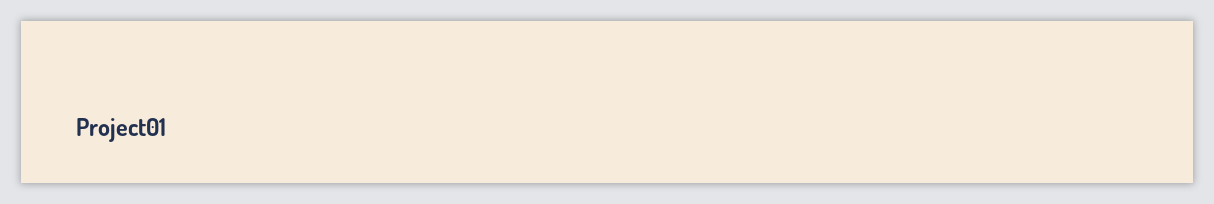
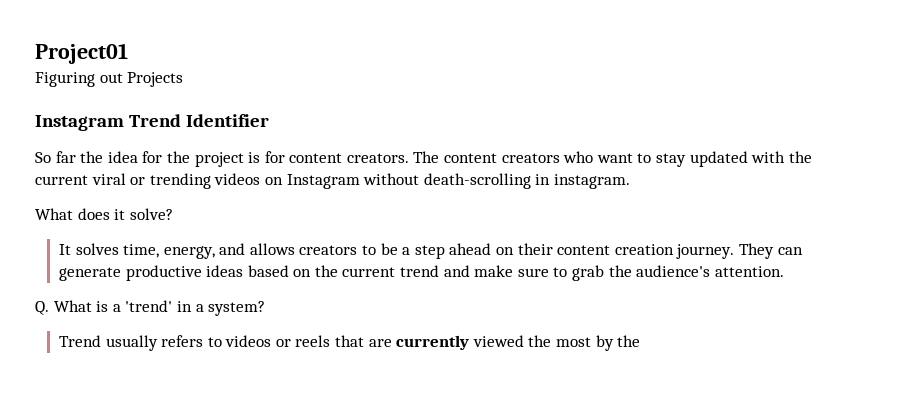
(166, 130) none -> [35,72,184,87] [35,114,269,131] [35,151,812,167] [35,173,630,189] [35,208,173,220] [58,243,803,259] [58,265,784,281] [35,300,266,316] [58,335,641,351] // Figuring out Projects // Instagram Trend Identifier // So far the idea for the project is for content creators. The content creators who want to stay updated with the current viral or trending videos on Instagram without death-scrolling in instagram. // What does it solve? // It solves time, energy, and allows creators to be a step ahead on their content creation journey. They can generate productive ideas based on the current trend and make sure to grab the audience's attention. // Q. What is a 'trend' in a system? // Trend usually refers to videos or reels that are currently viewed the most by the

